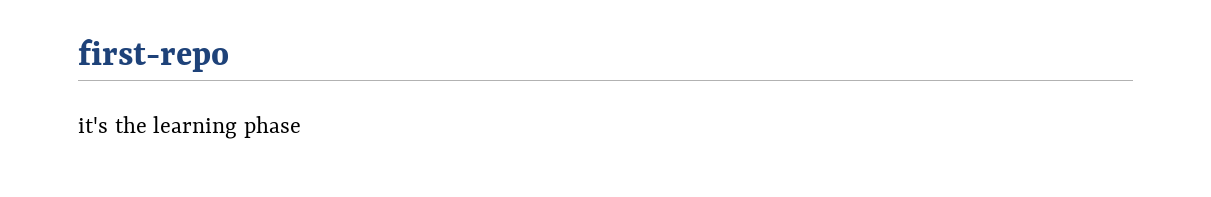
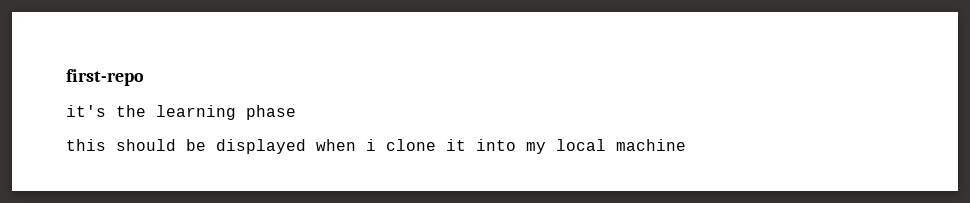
(301, 127) none -> [66,139,686,154] // this should be displayed when i clone it into my local machine

